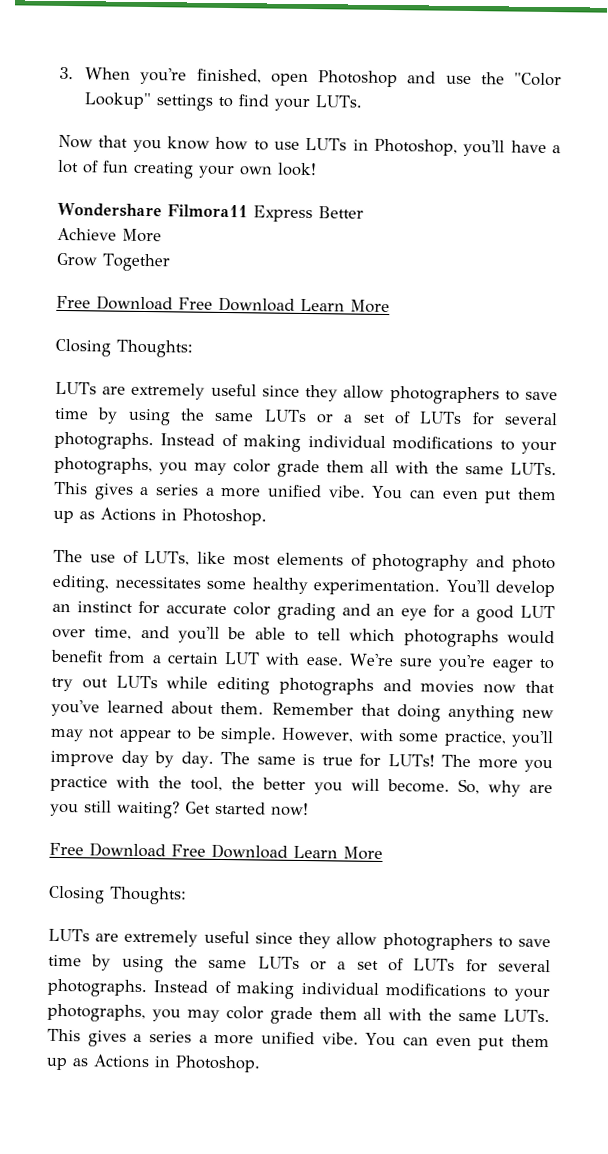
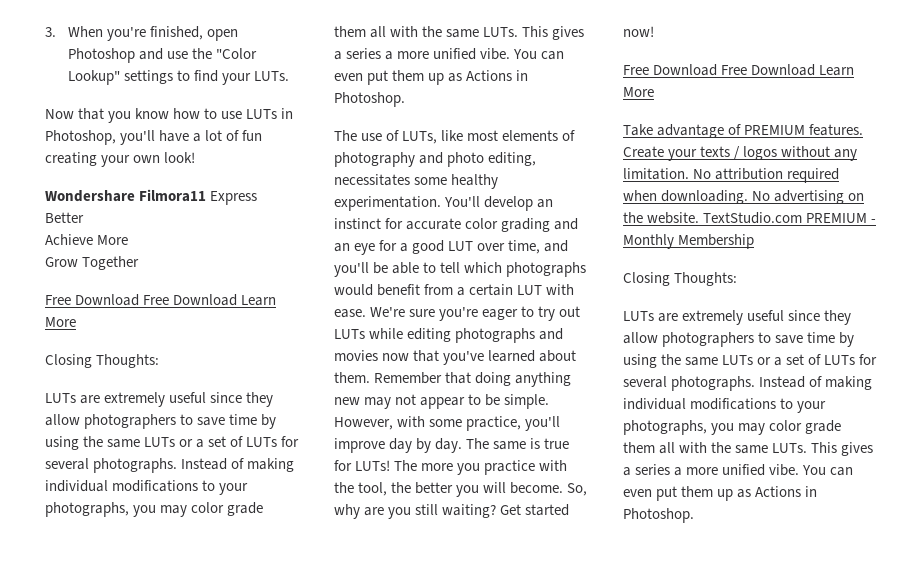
(383, 853) none -> [623,124,864,138] [623,146,858,161] [623,168,840,183] [623,190,865,204] [623,212,877,224] [623,234,755,249] // Take advantage of PREMIUM features. Create your texts / logos without any limitation. No attribution required when downloading. No advertising on the website. TextStudio.com PREMIUM - Monthly Membership

